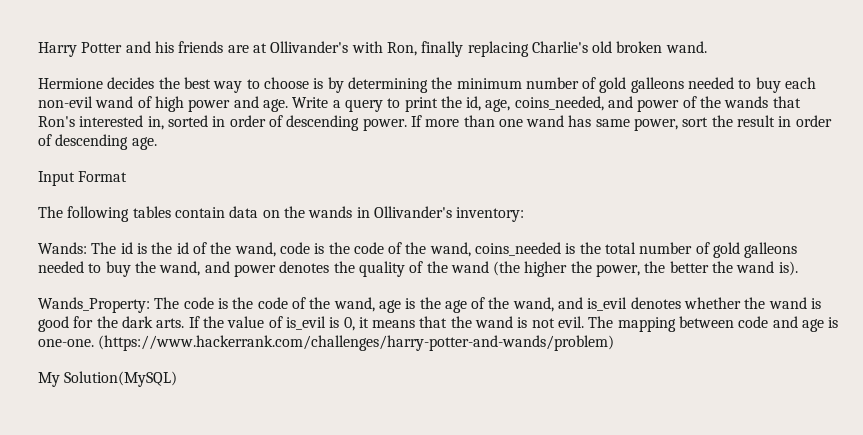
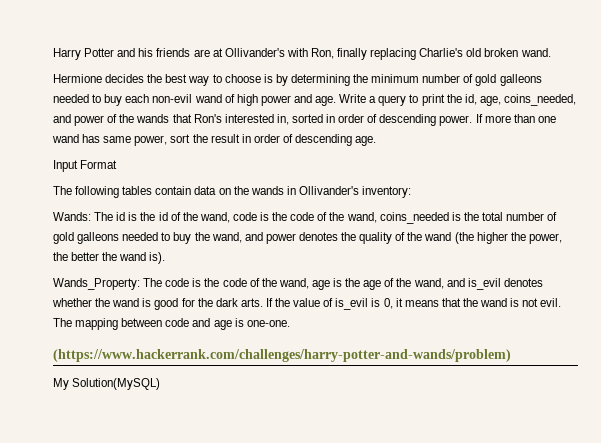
(94, 343) none -> (290, 323) //

